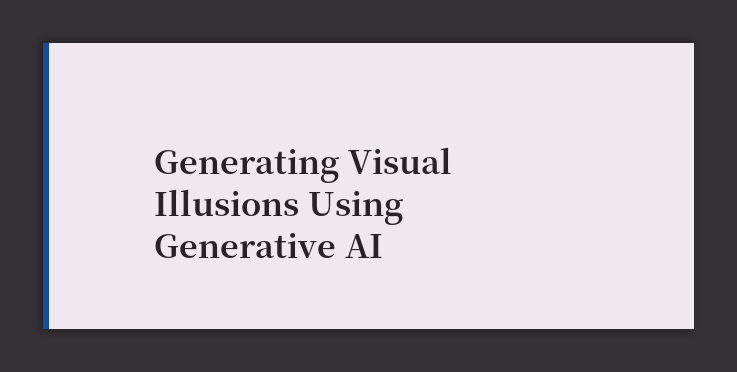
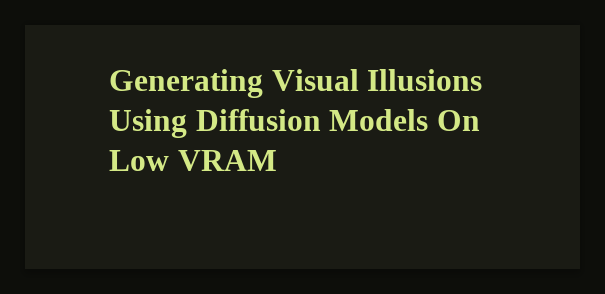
[154,233,383,258] Generative AI -> [195,109,480,131] [109,150,277,171] Diffusion Models On Low VRAM

